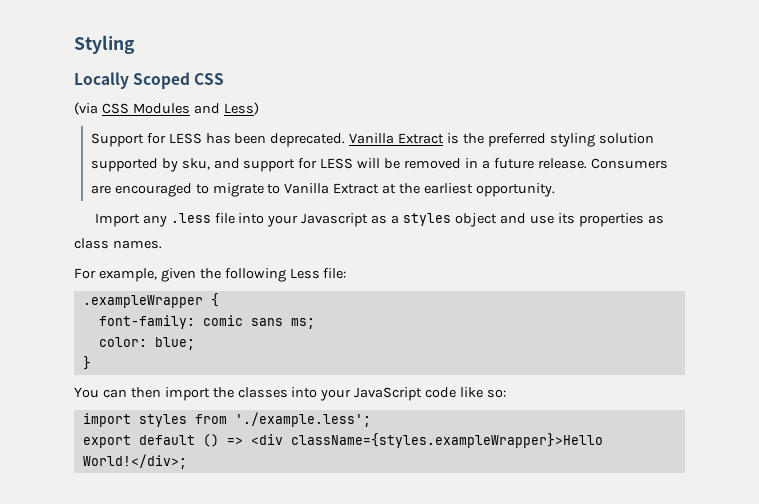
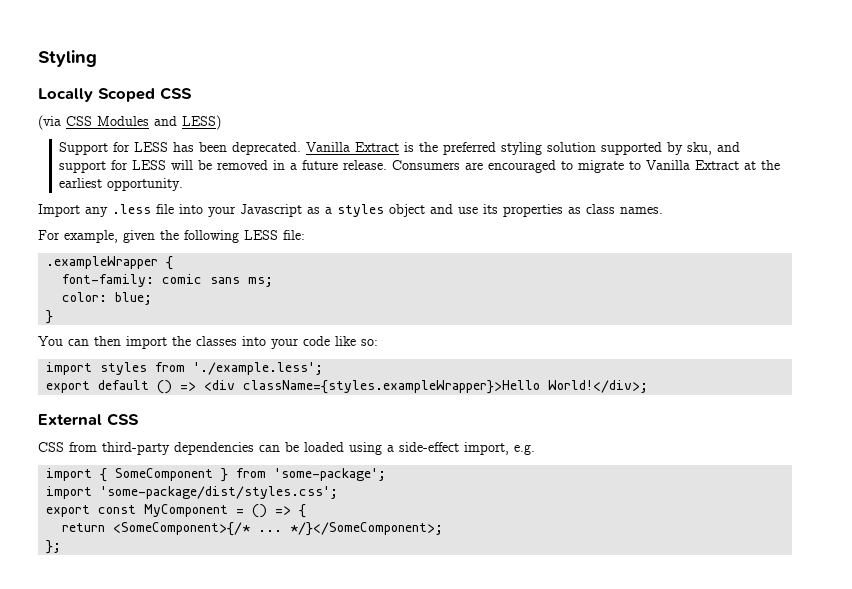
[223,102,259,115] Less) -> [182,115,221,130] LESS)
[289,268,320,279] Less -> [244,230,278,240] LESS
[354,387,423,401] JavaScript -> (299, 343) none
(187, 461) none -> [38,413,139,426] [38,442,535,455] [46,468,387,482] [46,486,339,499] [46,504,307,518] [62,522,444,536] [46,540,62,554] // External CSS // CSS from third-party dependencies can be loaded using a side-effect import, e.g. // import { SomeComponent } from 'some-package'; // import 'some-package/dist/styles.css'; // export const MyComponent = () => { // return <SomeComponent>{/* ... */}</SomeComponent>; // };

